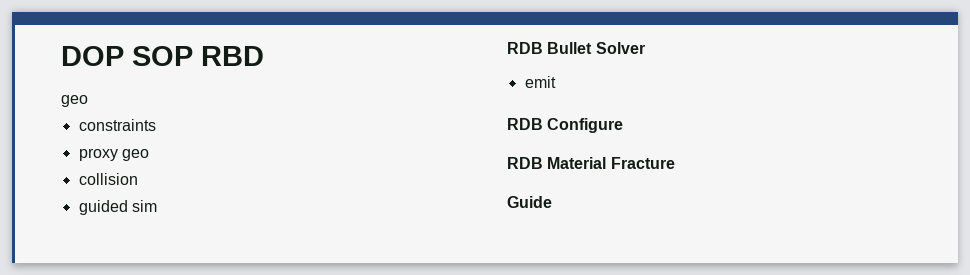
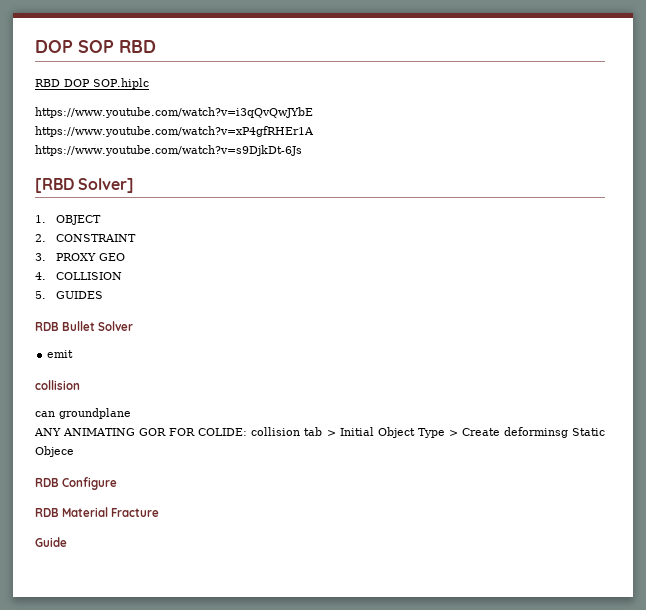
[61,95,88,107] [78,119,156,131] [78,148,149,161] [78,173,138,185] [78,200,157,215] [507,42,645,54] [524,76,556,88] geo // constraints // proxy geo // collision // guided sim // RDB Bullet Solver // emit -> [35,78,149,89] [35,107,313,118] [35,126,314,137] [35,145,302,156] [35,178,135,193] [35,215,102,225] [35,234,137,242] [35,253,126,261] [35,272,123,280] [35,291,104,299] [35,321,134,331] [47,350,74,358] [35,380,80,390] [35,408,131,419] [34,427,605,438] [35,446,74,457] RBD DOP SOP.hiplc // https://www.youtube.com/watch?v=i3qQvQwJYbE // https://www.youtube.com/watch?v=xP4gfRHEr1A // https://www.youtube.com/watch?v=s9DjkDt-6Js // [RBD Solver] // 1. OBJECT // 2. CONSTRAINT // 3. PROXY GEO // 4. COLLISION // 5. GUIDES // RDB Bullet Solver // emit // collision // can groundplane // ANY ANIMATING GOR FOR COLIDE: collision tab > Initial Object Type > Create deforminsg Static Objece

